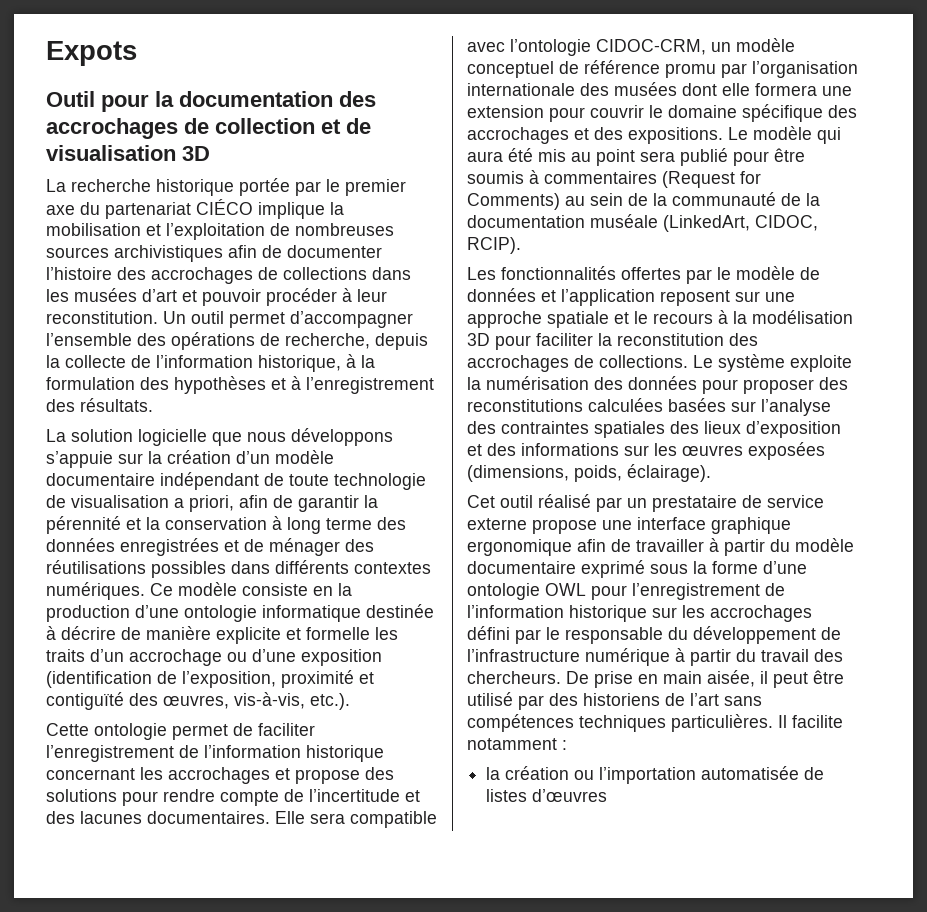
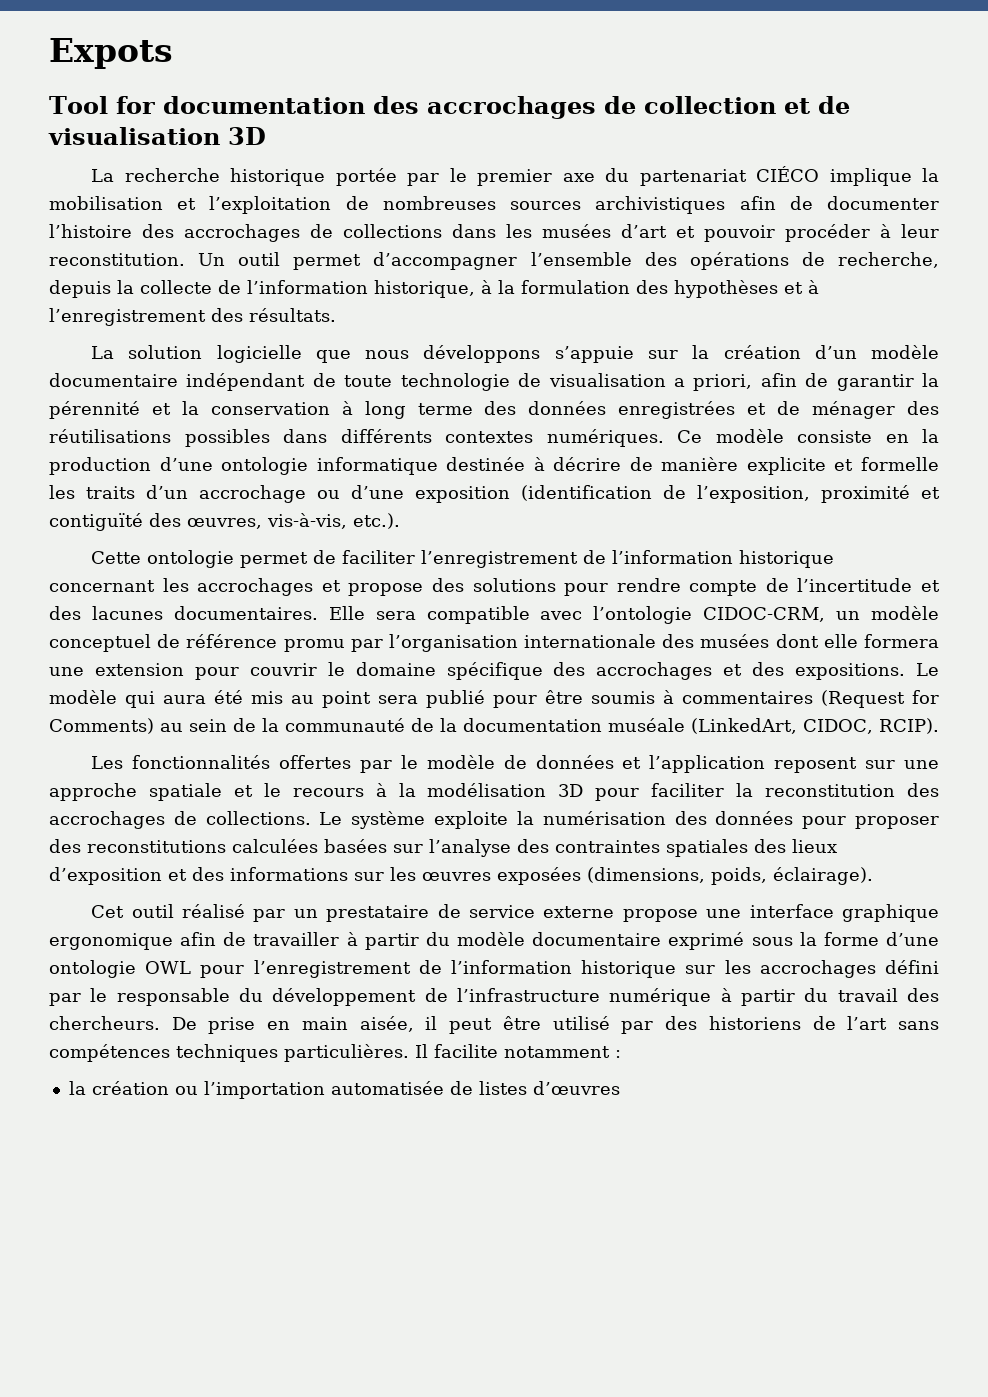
[46,91,174,112] Outil pour la -> [49,96,155,114] Tool for

